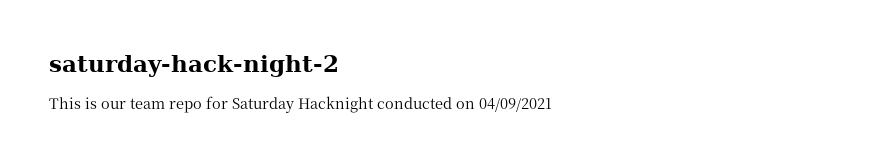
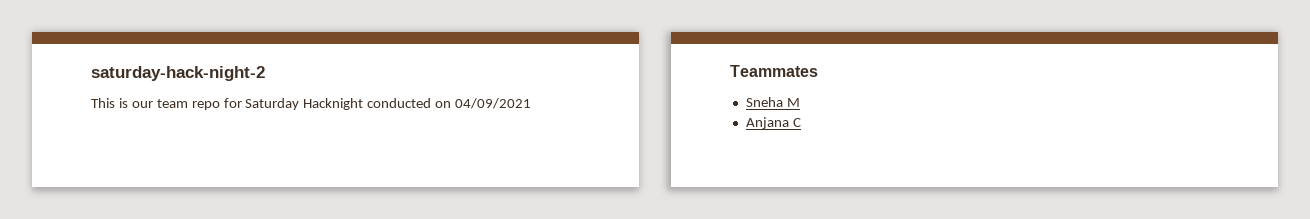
(552, 105) none -> [730,65,818,77] [745,97,800,107] [745,117,801,129] // Teammates // Sneha M // Anjana C

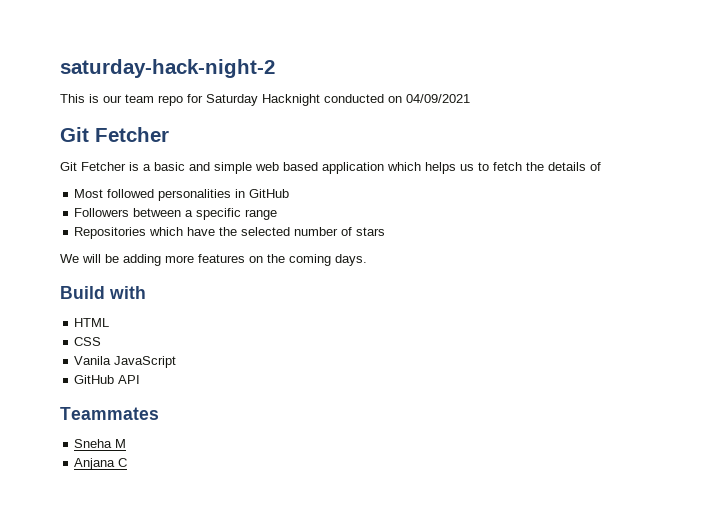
(532, 103) none -> [60,127,169,142] [60,162,601,174] [74,189,290,201] [74,208,278,220] [74,227,386,239] [60,254,367,266] [60,286,146,299] [74,318,110,327] [74,337,102,346] [74,356,177,368] [74,375,141,384] // Git Fetcher // Git Fetcher is a basic and simple web based application which helps us to fetch the details of // Most followed personalities in GitHub // Followers between a specific range // Repositories which have the selected number of stars // We will be adding more features on the coming days. // Build with // HTML // CSS // Vanila JavaScript // GitHub API

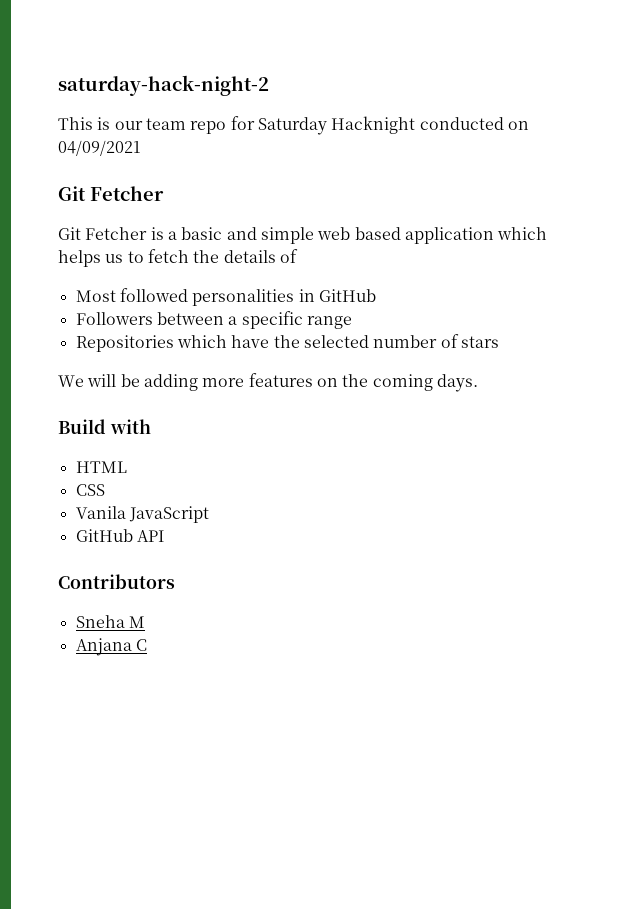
[60,407,159,420] Teammates -> [58,574,175,589] Contributors

